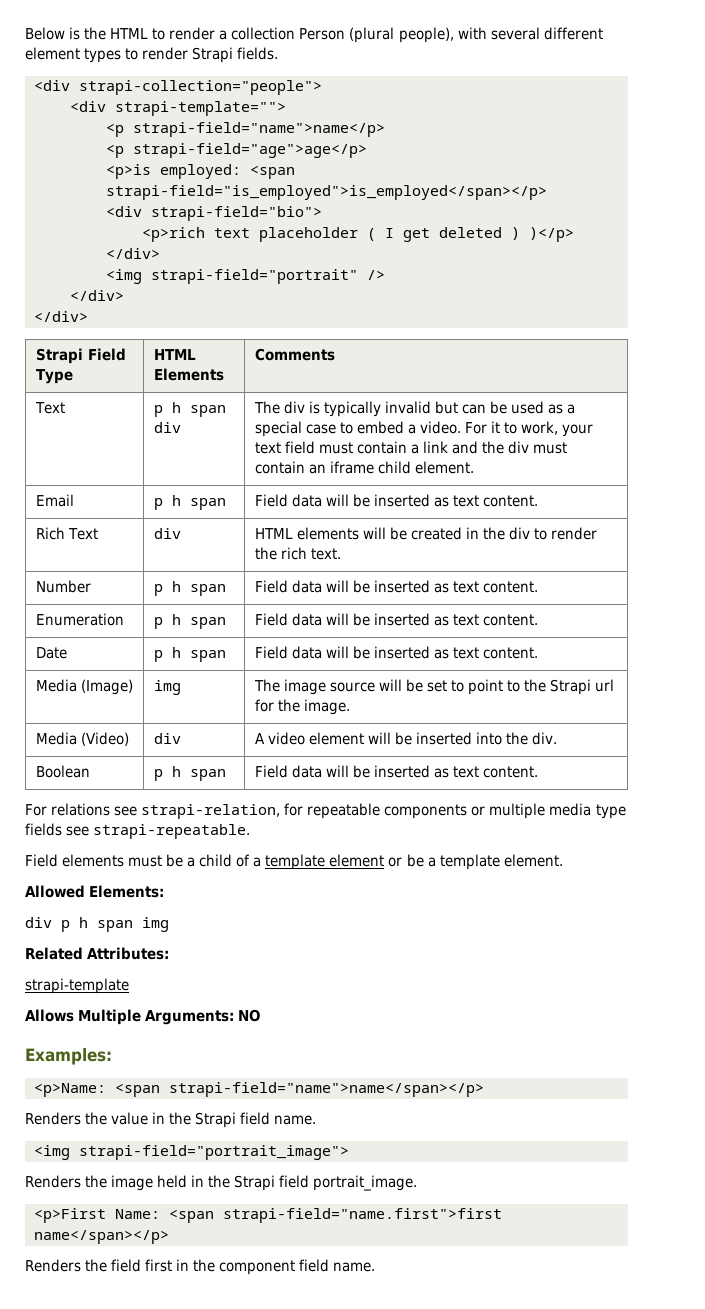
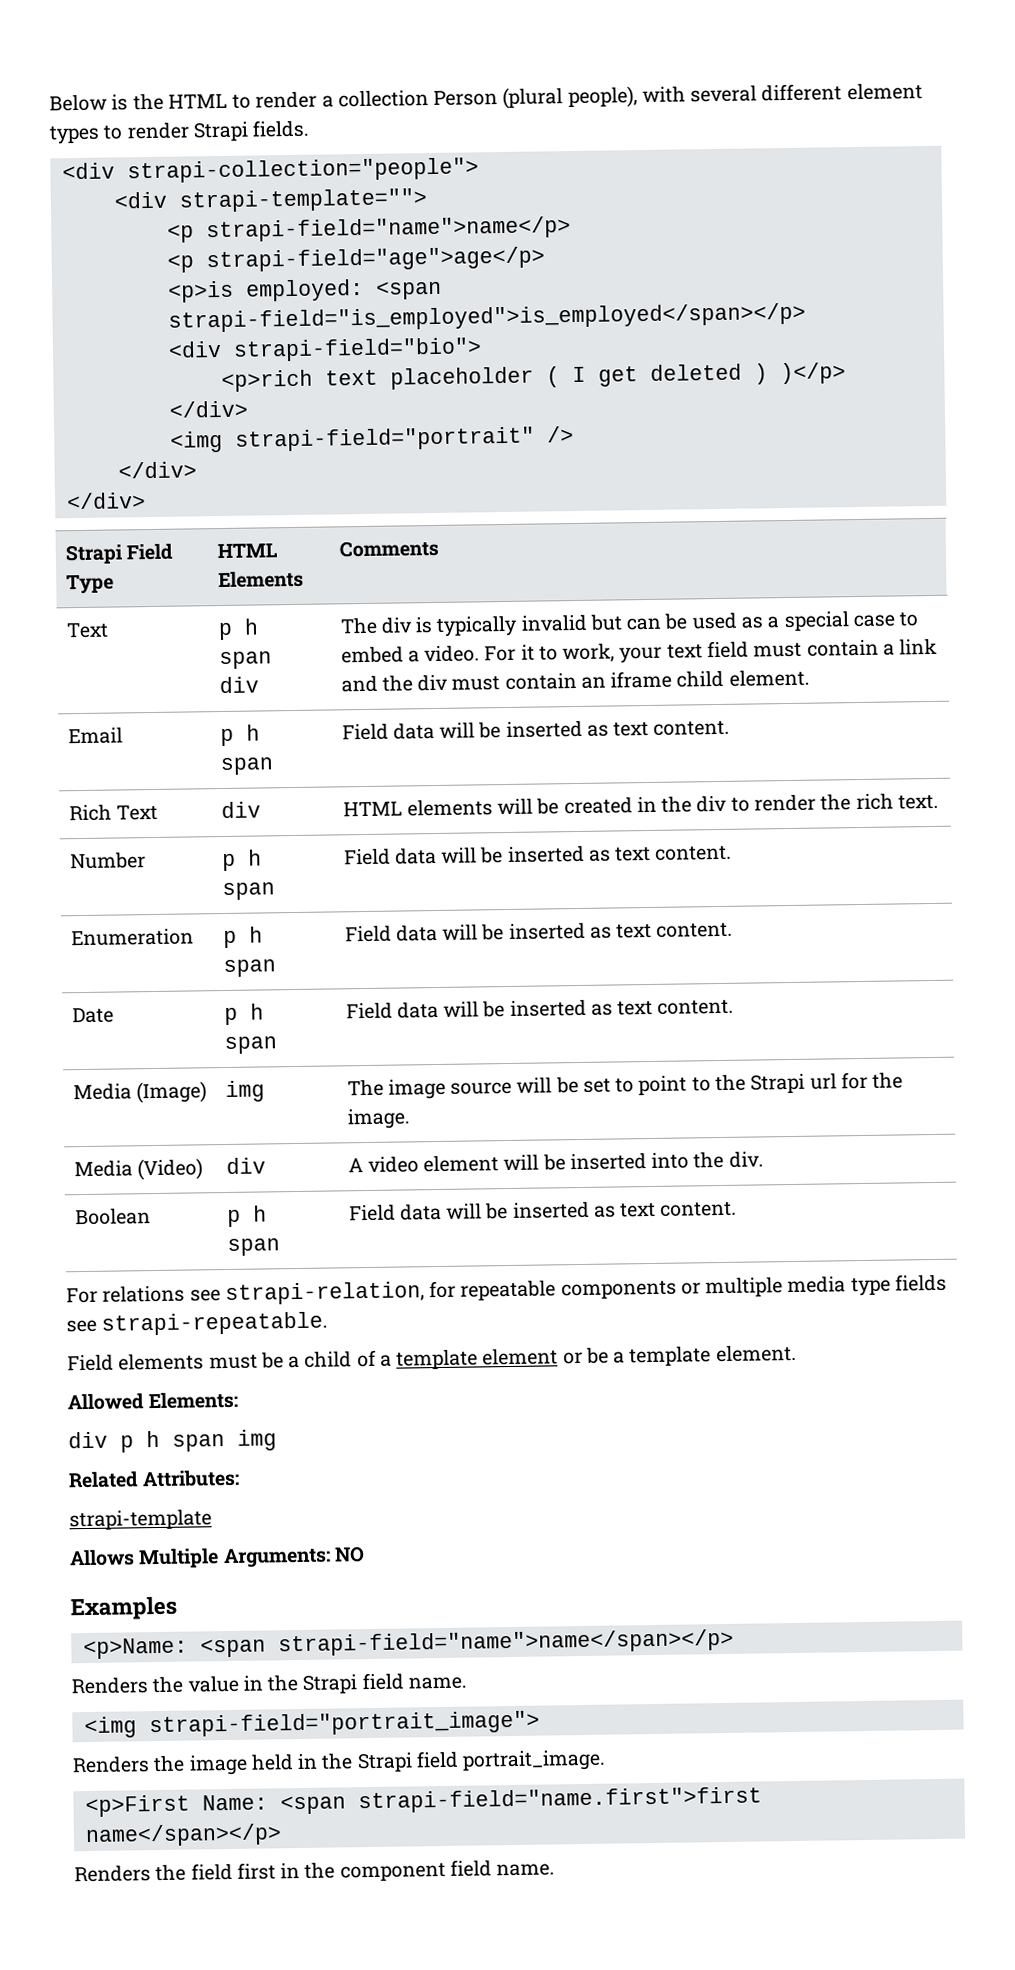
[25,1048,112,1065] Examples: -> [70,1595,177,1621] Examples

